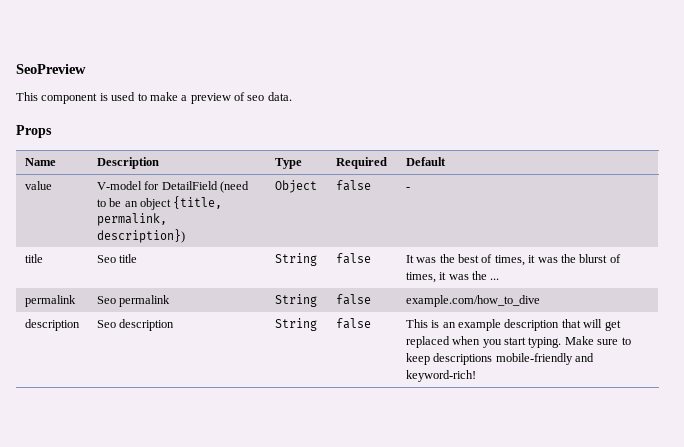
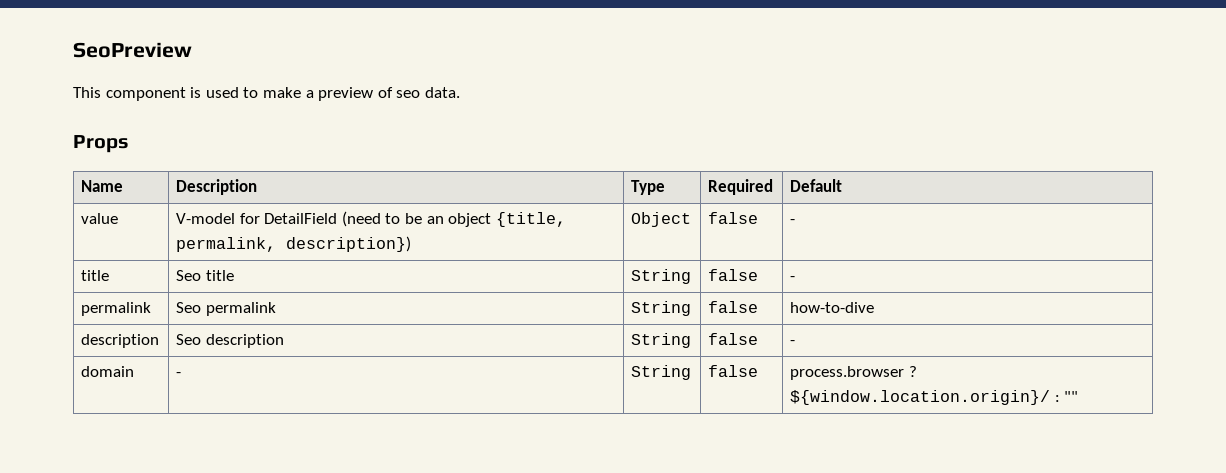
[405,254,621,266] [405,271,500,283] It was the best of times, it was the blurst of times, it was the ... -> [790,276,796,281] -
[405,295,540,307] example.com/how_to_dive -> [790,302,875,313] how-to-dive
[405,319,621,331] [405,336,631,348] [405,353,595,365] [405,370,476,382] This is an example description that will get replaced when you start typing. Make sure to keep descriptions mobile-friendly and keyword-rich! -> [790,340,796,345] [81,366,135,377] [176,372,182,377] [631,365,692,380] [708,365,759,377] [790,366,917,380] [790,390,1079,405] - // domain | - | String | false | process.browser ? ${window.location.origin}/ : ""

